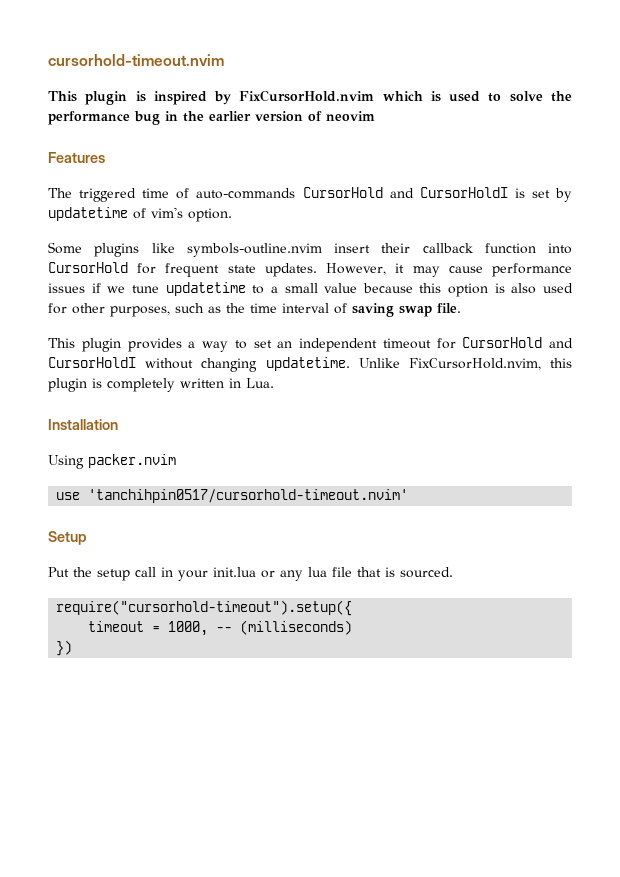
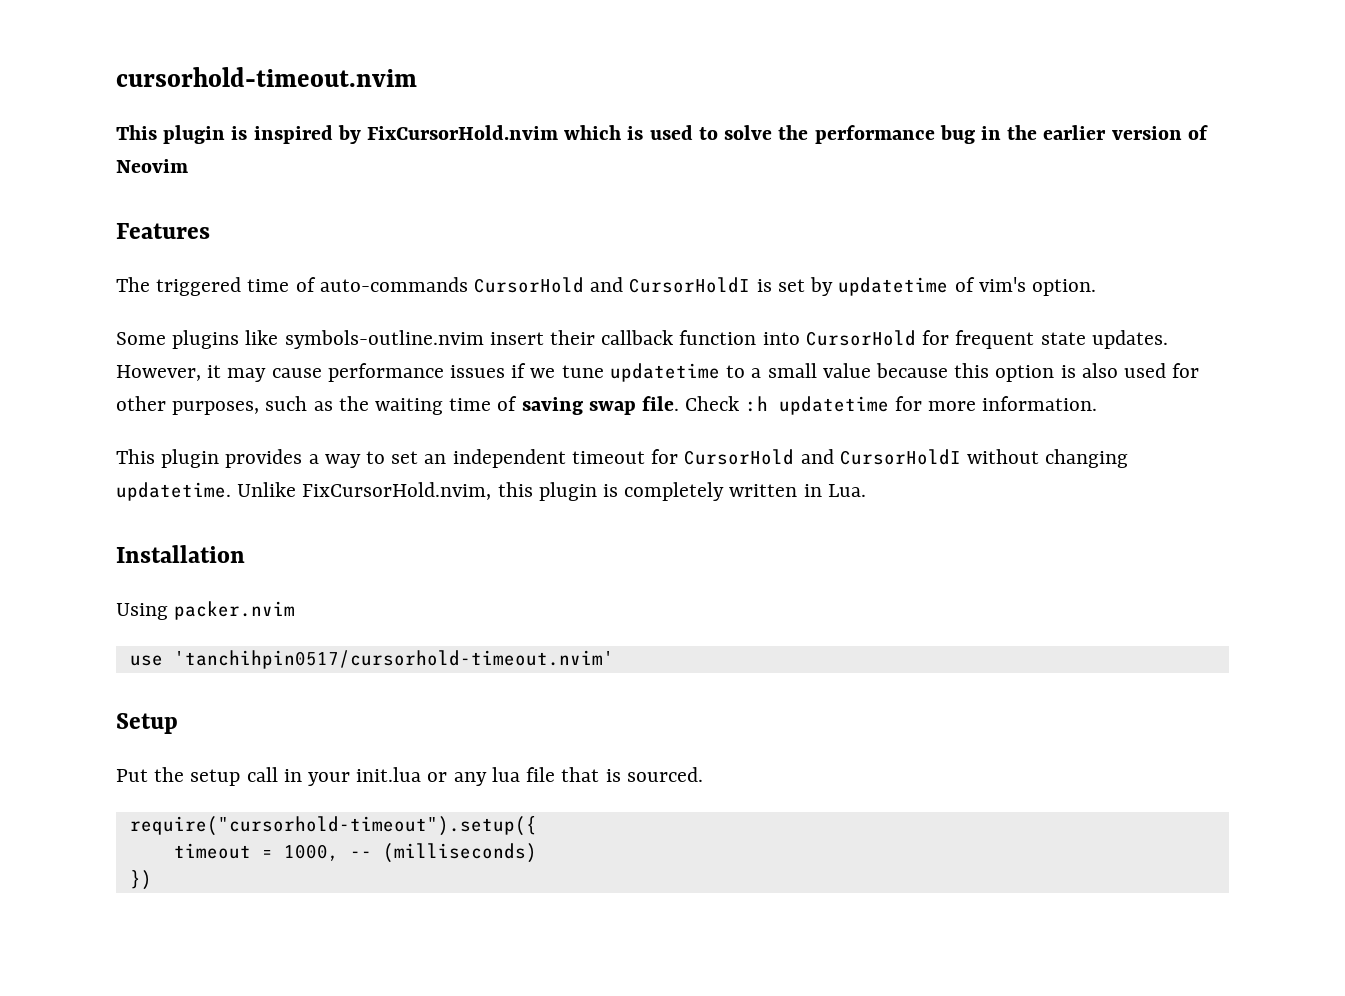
[326,111,375,121] neovim -> [116,159,188,173] Neovim
[250,303,329,313] time interval -> [375,398,492,415] waiting time
(461, 308) none -> [685,396,1098,415] Check :h updatetime for more information.

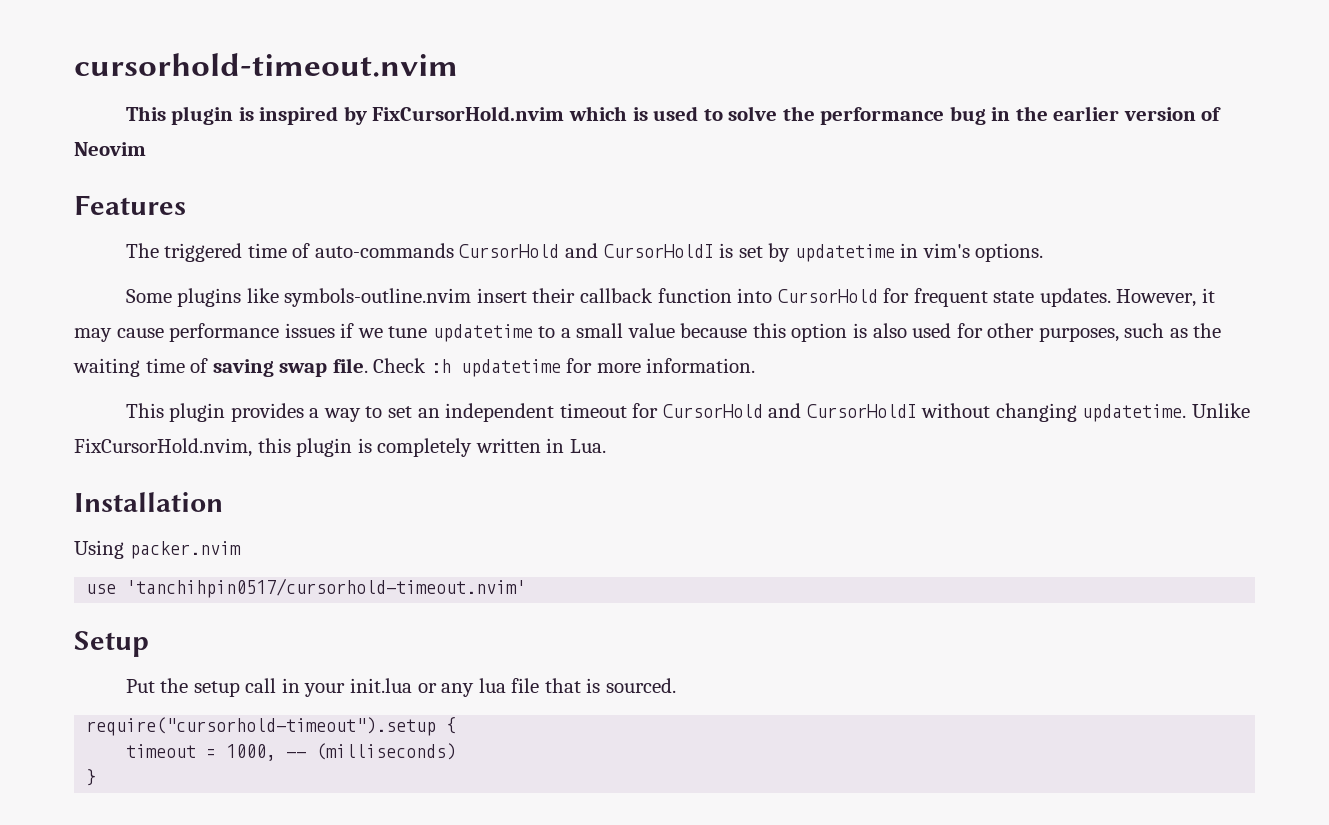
[954,277,1096,296] of vim's option. -> [900,243,1044,262] in vim's options.
[129,816,537,836] require("cursorhold-timeout").setup({ -> [86,717,457,736] require("cursorhold-timeout").setup {
[129,870,152,890] }) -> [86,769,97,786] }

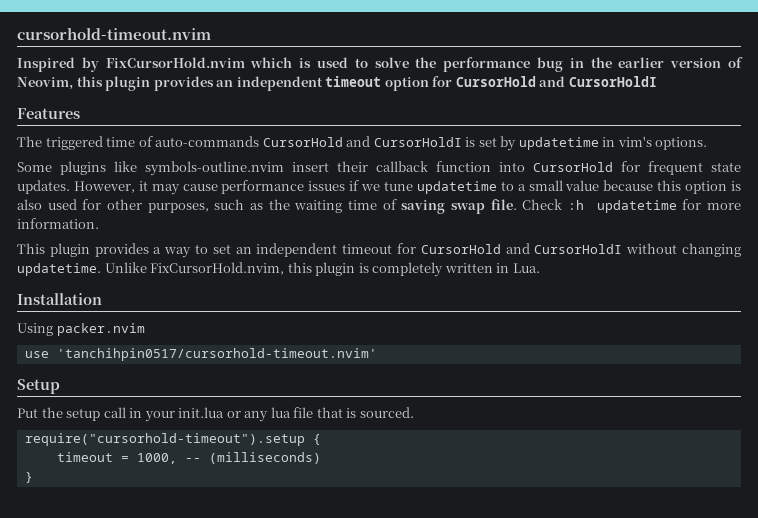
[125,106,339,125] This plugin is inspired -> [17,57,75,72] Inspired
[74,142,146,156] Neovim -> [17,76,657,91] Neovim, this plugin provides an independent timeout option for CursorHold and CursorHoldI

